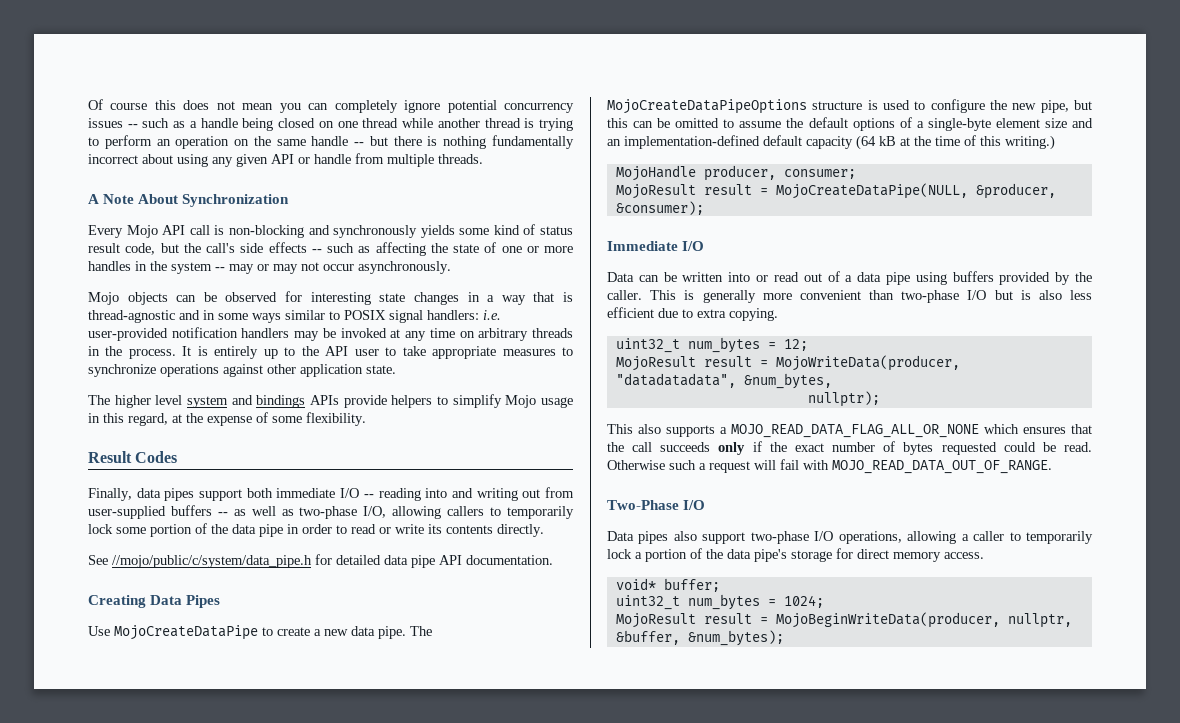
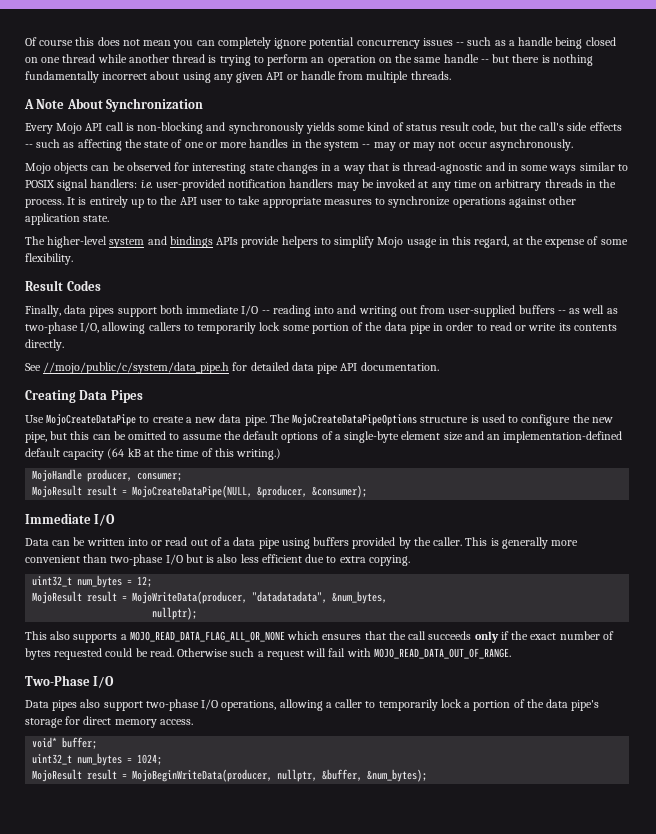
[114,395,183,408] higher level -> [47,236,108,248] higher-level

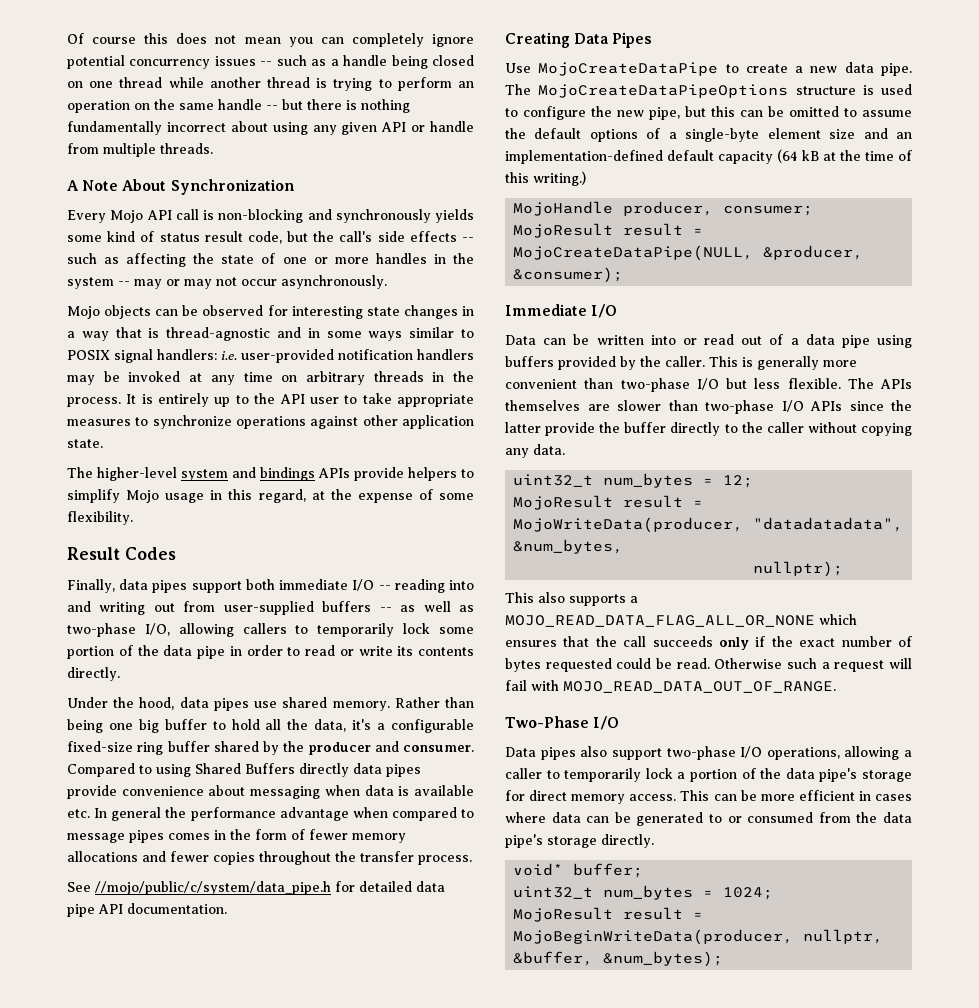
(64, 345) none -> [67,697,475,711] [67,719,475,733] [67,741,474,755] [67,763,421,777] [67,785,475,799] [67,807,474,821] [67,829,406,843] [67,851,472,865] // Under the hood, data pipes use shared memory. Rather than being one big buffer to hold all the data, it's a configurable fixed-size ring buffer shared by the producer and consumer. Compared to using Shared Buffers directly data pipes provide convenience about messaging when data is available etc. In general the performance advantage when compared to message pipes comes in the form of fewer memory allocations and fewer copies throughout the transfer process.
[206,554,410,566] is also less efficient due to extra copying. -> [754,378,912,389] [505,400,912,414] [505,422,912,436] [505,444,565,458] less flexible. The APIs themselves are slower than two-phase I/O APIs since the latter provide the buffer directly to the caller without copying any data.
(193, 722) none -> [680,790,912,801] [505,812,912,826] [505,834,654,848] This can be more efficient in cases where data can be generated to or consumed from the data pipe's storage directly.

